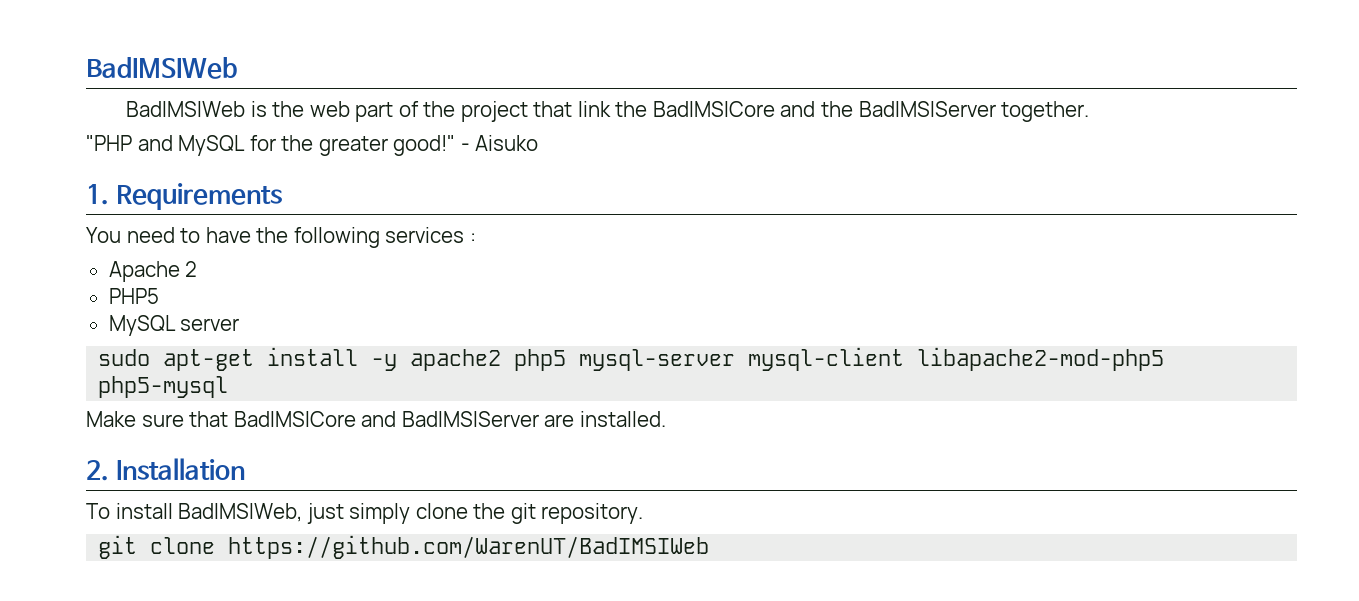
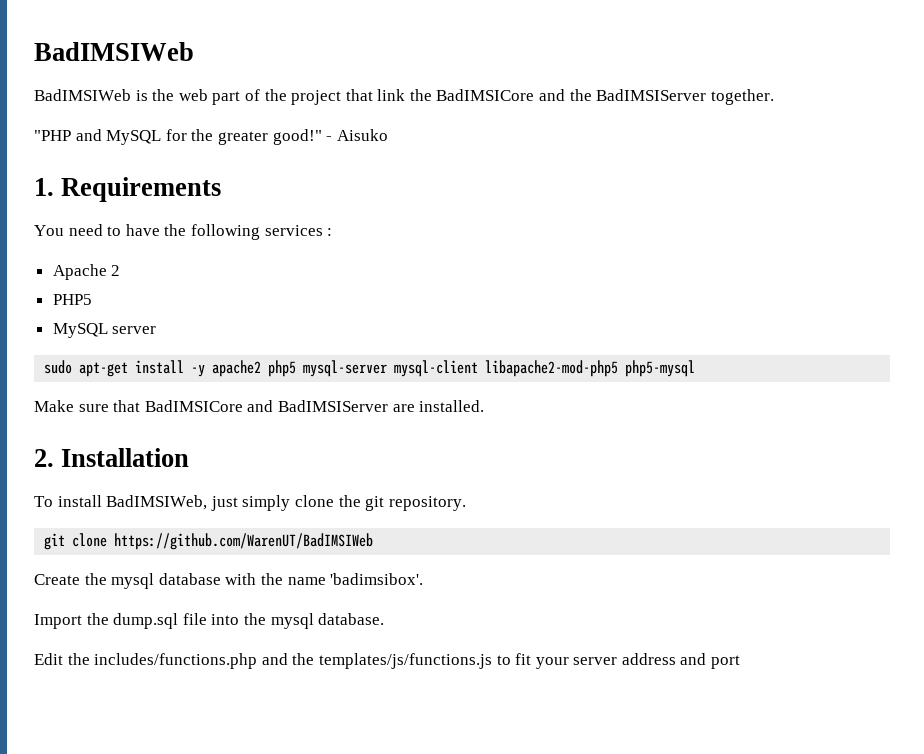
(710, 547) none -> [34,573,424,589] [34,613,385,629] [34,653,741,669] // Create the mysql database with the name 'badimsibox'. // Import the dump.sql file into the mysql database. // Edit the includes/functions.php and the templates/js/functions.js to fit your server address and port

